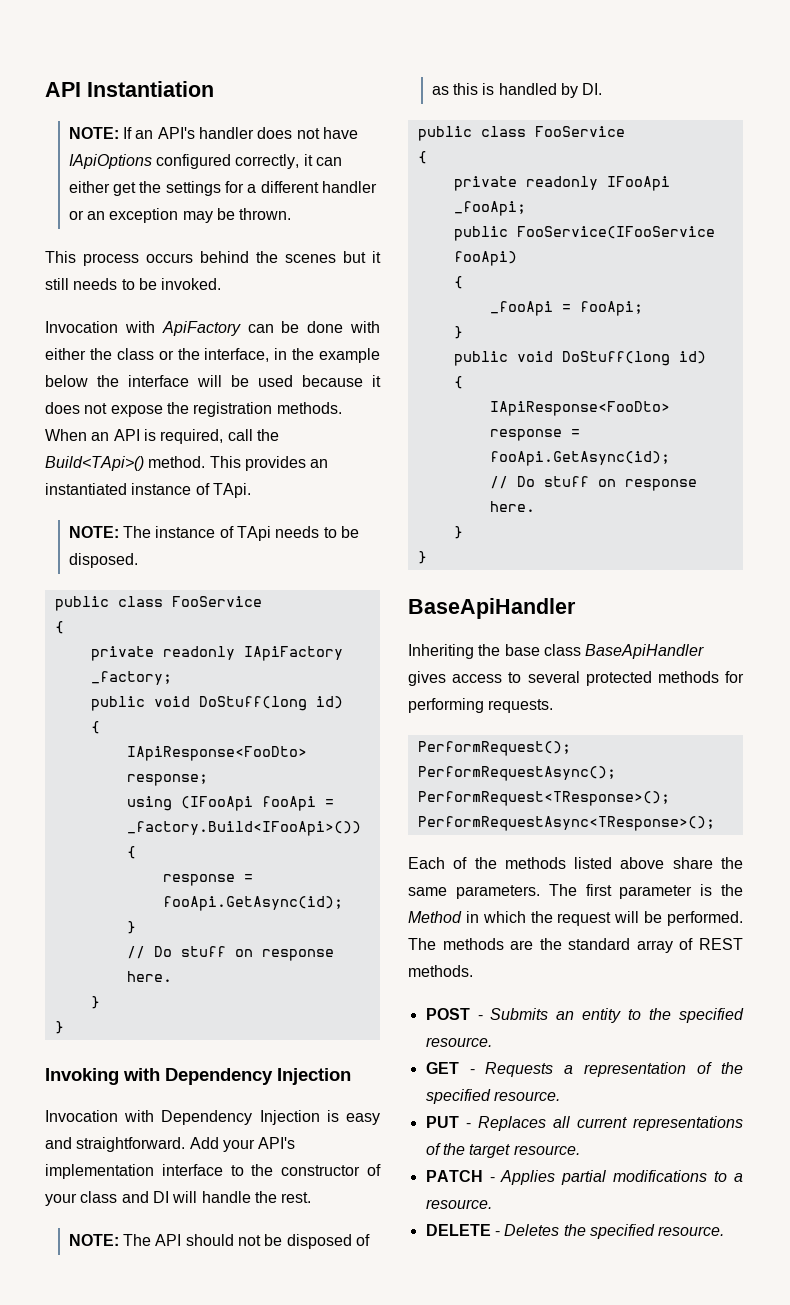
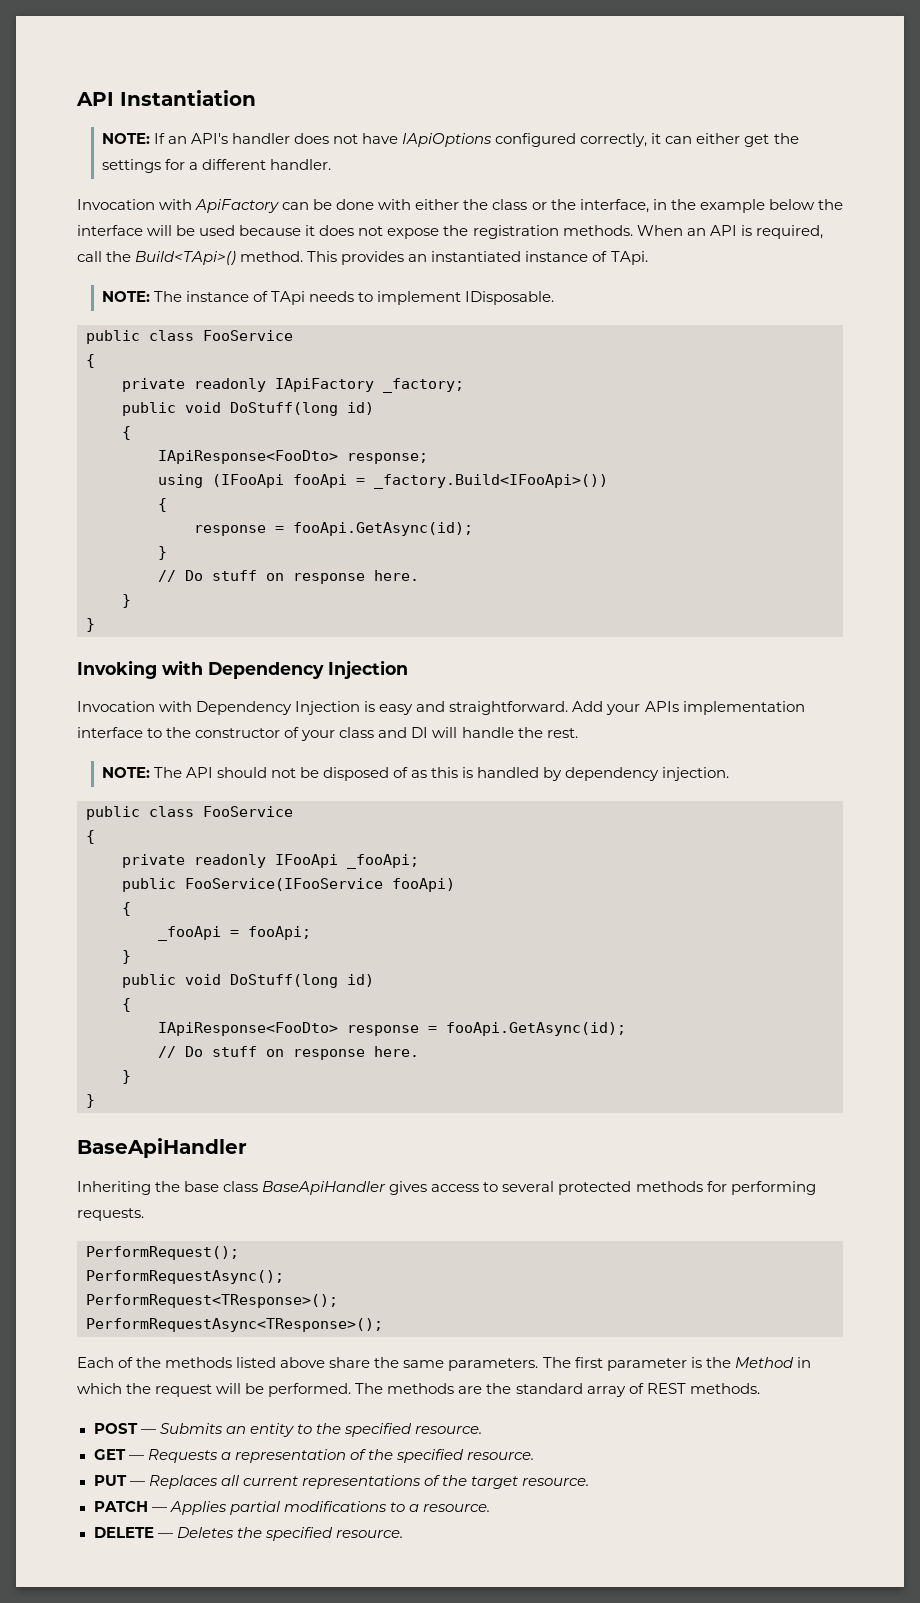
[322,181,378,193] [68,208,292,223] [45,251,381,266] [45,278,222,290] handler or an exception may be thrown. // This process occurs behind the scenes but it still needs to be invoked. -> [269,159,331,170] handler.
[341,526,360,538] [68,553,138,568] be disposed. -> [377,291,555,305] implement IDisposable.
[258,1137,296,1149] API's -> [644,701,679,712] APIs
[582,83,603,95] DI. -> [565,767,730,781] dependency injection.
[477,1015,483,1020] - -> [140,1429,156,1434] —
[469,1069,475,1074] - -> [128,1455,144,1460] —
[465,1123,471,1128] - -> [129,1481,145,1486] —
[489,1177,495,1182] - -> [151,1507,167,1512] —
[494,1231,500,1236] - -> [157,1533,173,1538] —

